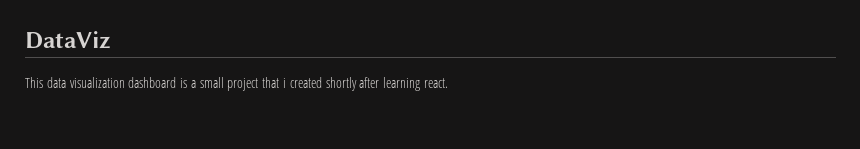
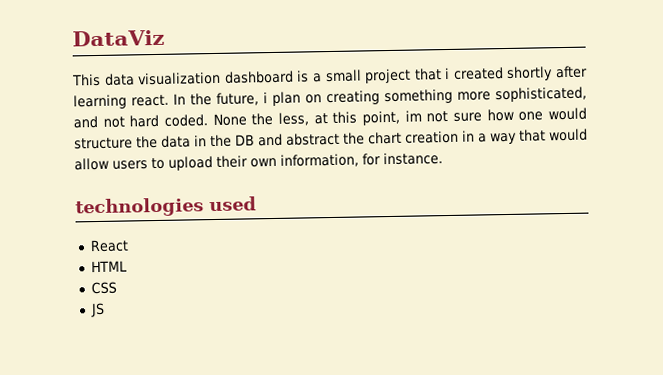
(448, 83) none -> [173,86,587,106] [73,107,588,129] [74,128,588,150] [74,152,443,171] [75,196,257,218] [89,239,129,253] [90,260,127,273] [90,281,117,295] [89,302,105,318] In the future, i plan on creating something more sophisticated, and not hard coded. None the less, at this point, im not sure how one would structure the data in the DB and abstract the chart creation in a way that would allow users to upload their own information, for instance. // technologies used // React // HTML // CSS // JS

